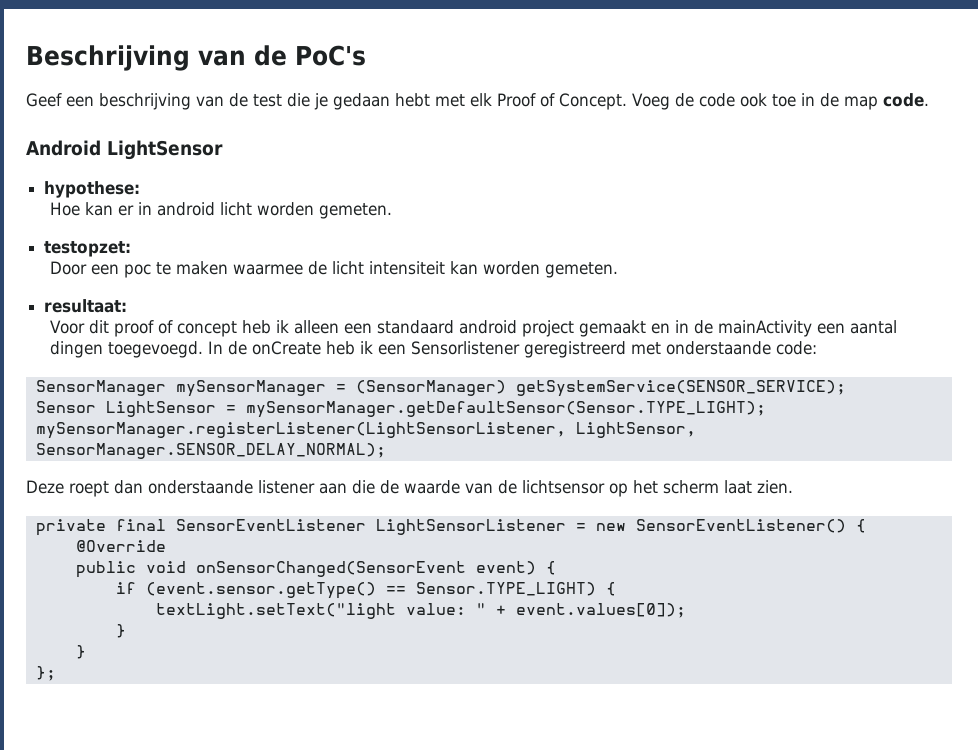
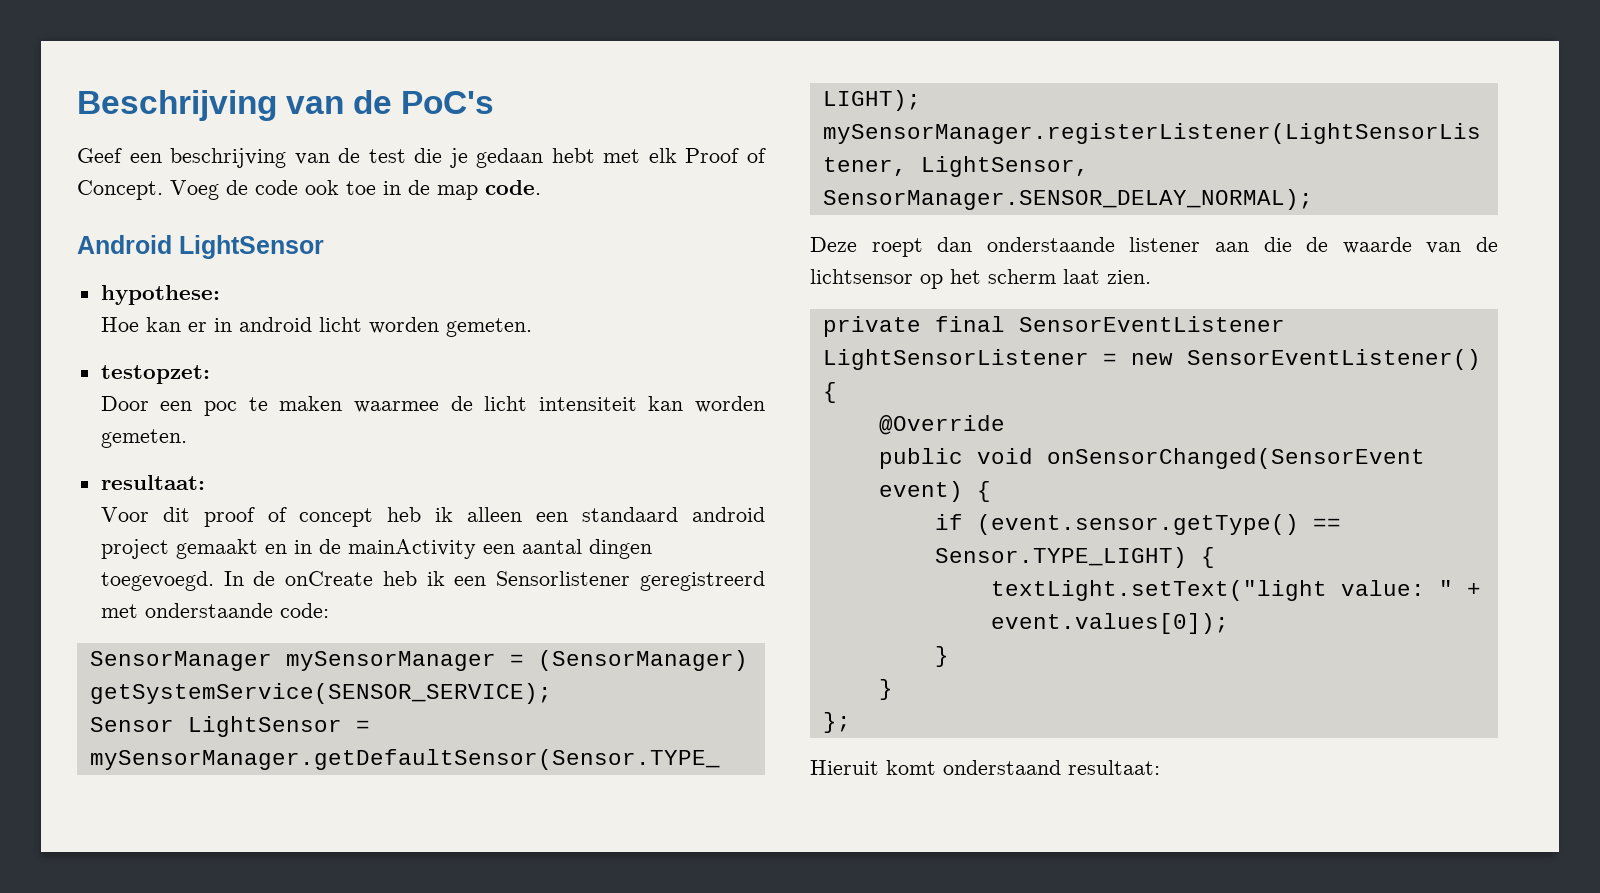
(56, 673) none -> [810,760,1160,775] // Hieruit komt onderstaand resultaat:

